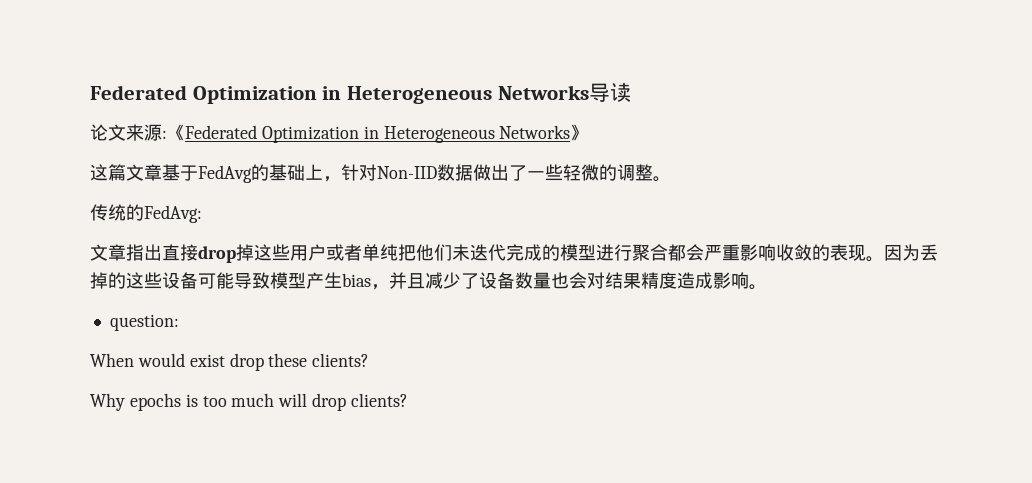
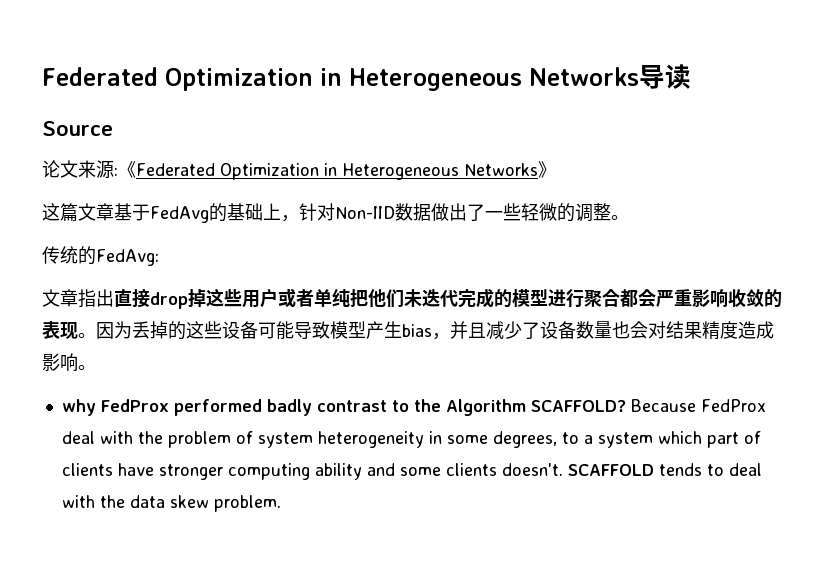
(631, 92) none -> [42,121,113,136] // Source
[109,314,179,331] [90,353,370,371] [90,393,409,411] question: // When would exist drop these clients? // Why epochs is too much will drop clients? -> [61,399,766,416] [61,431,761,448] [61,463,762,480] [61,495,281,512] why FedProx performed badly contrast to the Algorithm SCAFFOLD? Because FedProx deal with the problem of system heterogeneity in some degrees, to a system which part of clients have stronger computing ability and some clients doesn't. SCAFFOLD tends to deal with the data skew problem.

